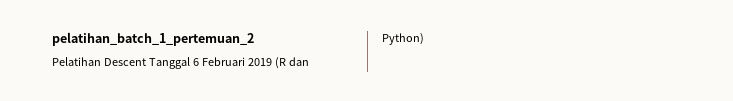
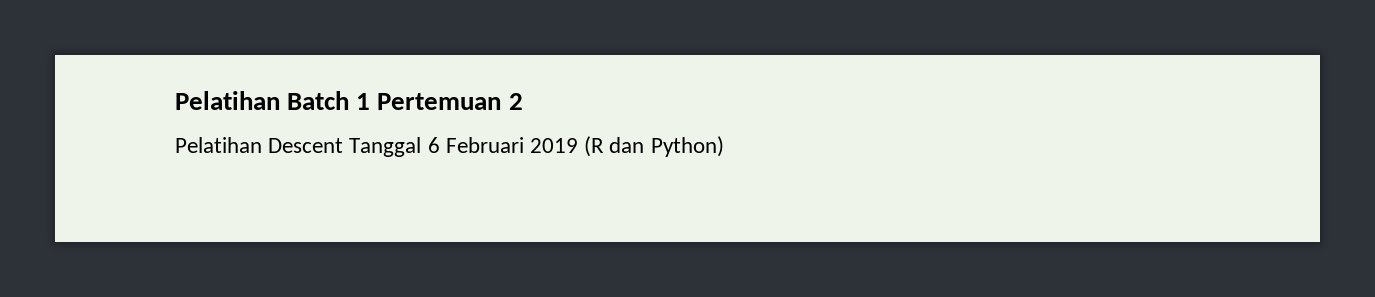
[52,32,254,46] pelatihan_batch_1_pertemuan_2 -> [175,91,523,110] Pelatihan Batch 1 Pertemuan 2

